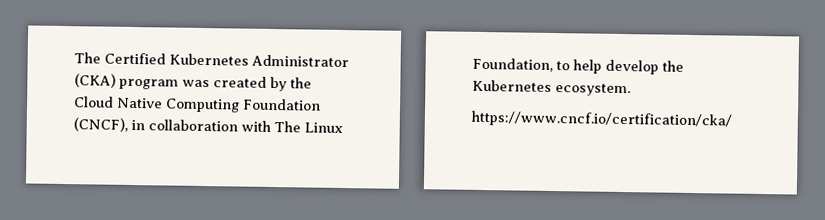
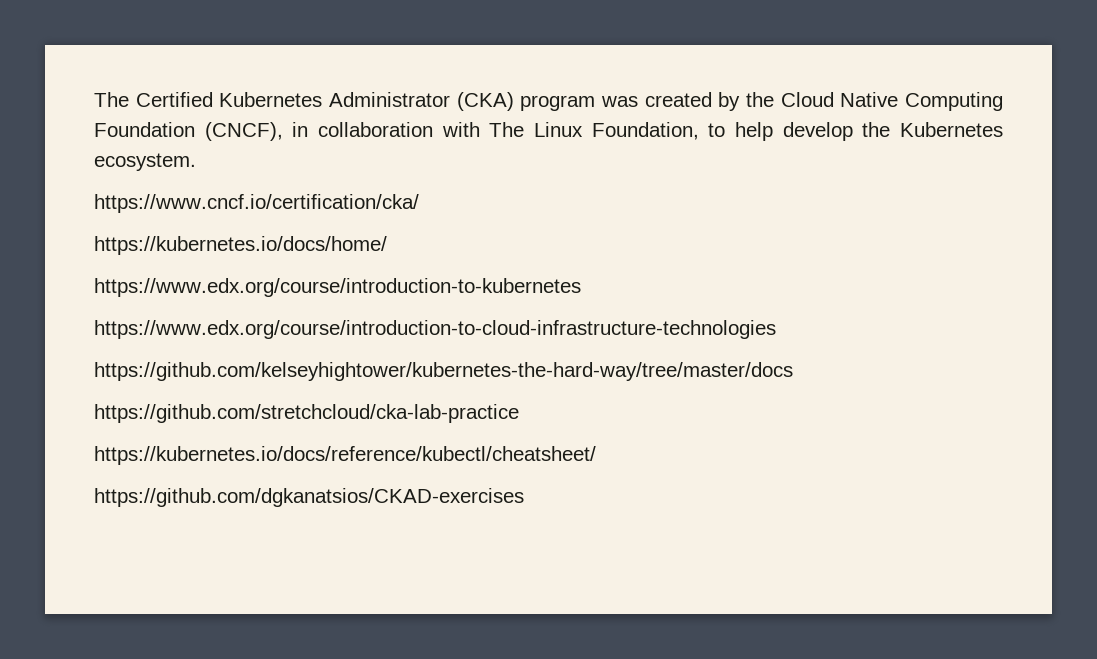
(732, 119) none -> [94,236,387,255] [94,278,581,297] [94,320,776,339] [94,362,793,381] [94,404,519,423] [94,446,596,465] [94,488,524,507] // https://kubernetes.io/docs/home/ // https://www.edx.org/course/introduction-to-kubernetes // https://www.edx.org/course/introduction-to-cloud-infrastructure-technologies // https://github.com/kelseyhightower/kubernetes-the-hard-way/tree/master/docs // https://github.com/stretchcloud/cka-lab-practice // https://kubernetes.io/docs/reference/kubectl/cheatsheet/ // https://github.com/dgkanatsios/CKAD-exercises

